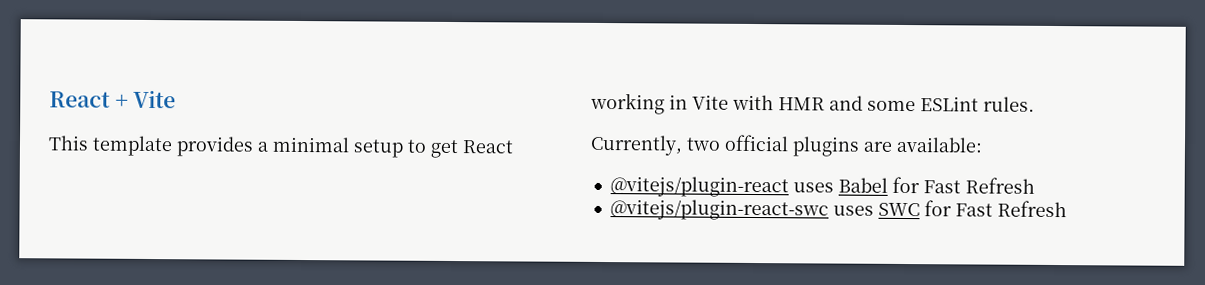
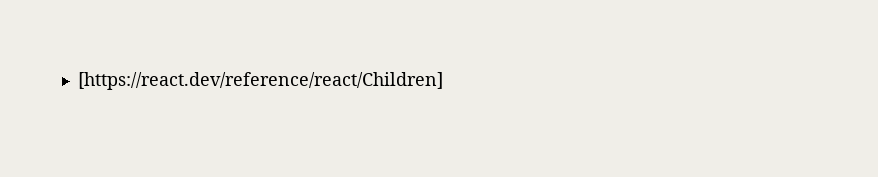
[49,89,177,109] [48,135,514,159] [590,92,1035,115] [590,134,983,157] [609,176,1035,198] [609,199,1067,221] React + Vite // This template provides a minimal setup to get React working in Vite with HMR and some ESLint rules. // Currently, two official plugins are available: // @vitejs/plugin-react uses Babel for Fast Refresh // @vitejs/plugin-react-swc uses SWC for Fast Refresh -> [77,72,443,90] [https://react.dev/reference/react/Children]

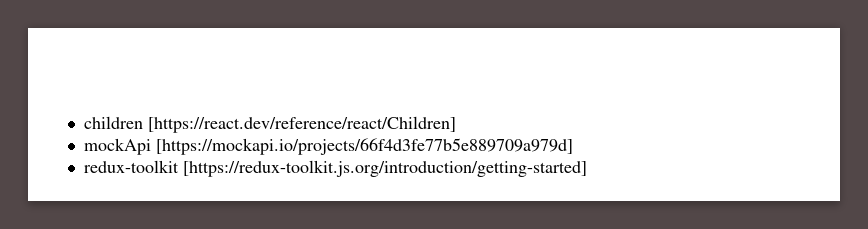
(77, 81) none -> [83,116,143,129] children
(443, 81) none -> [83,138,573,155] [83,160,587,177] // mockApi [https://mockapi.io/projects/66f4d3fe77b5e889709a979d] // redux-toolkit [https://redux-toolkit.js.org/introduction/getting-started]

